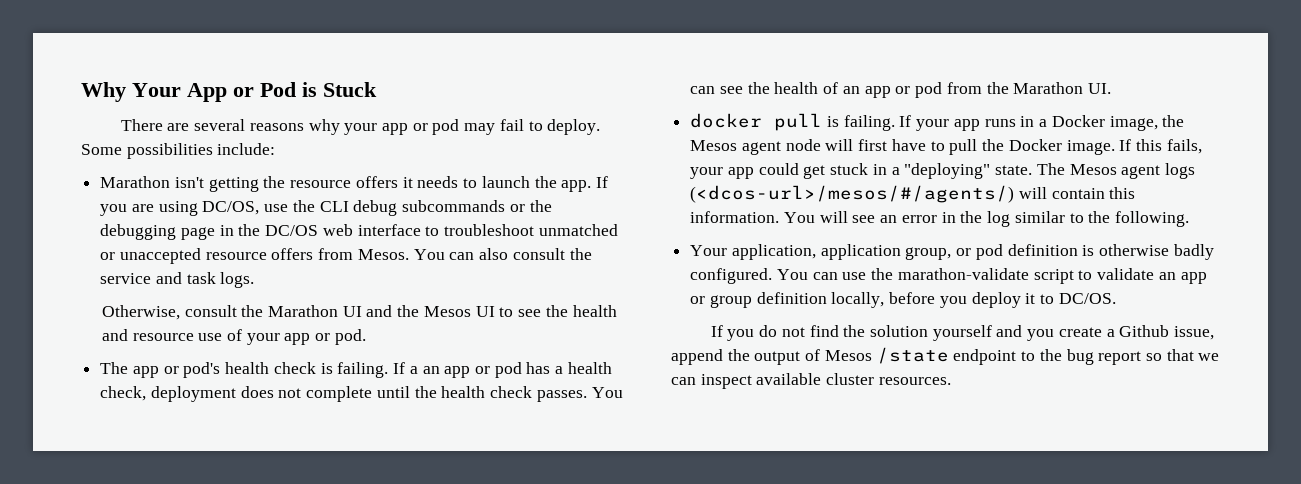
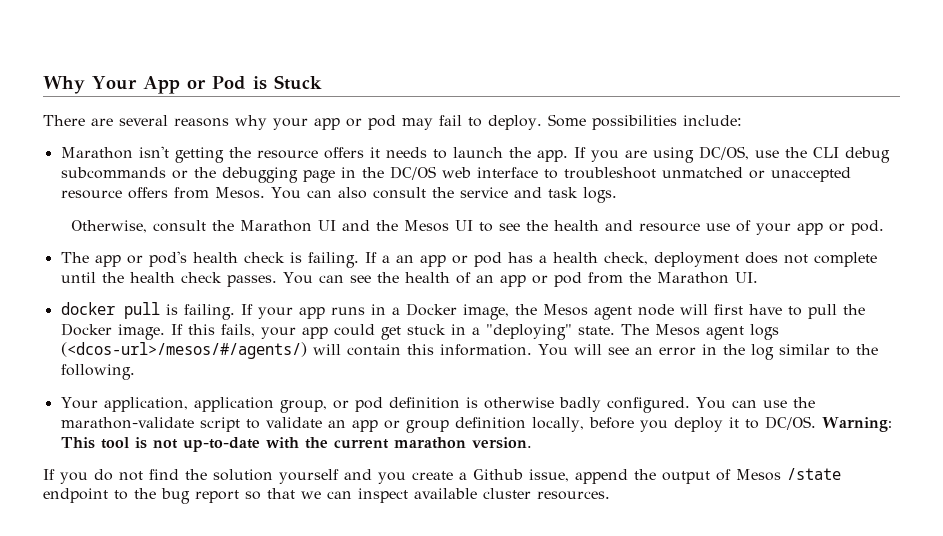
(1116, 298) none -> [821,417,892,432] [60,437,532,452] Warning: This tool is not up-to-date with the current marathon version.

